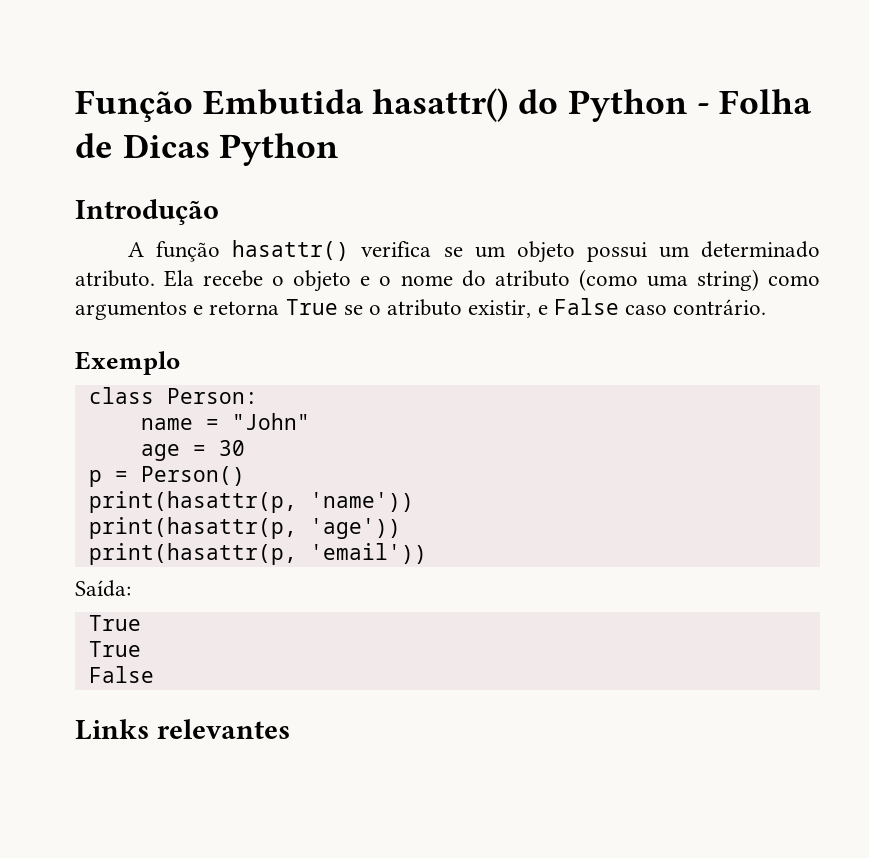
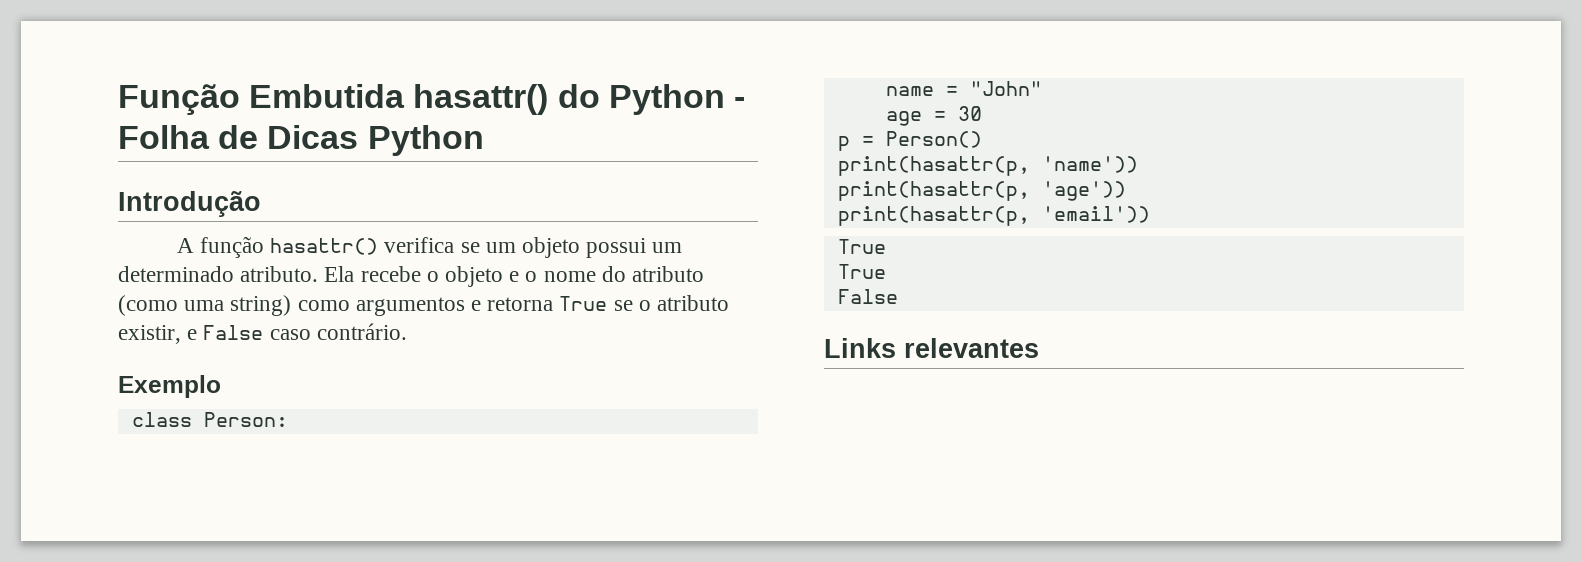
[75,580,131,597] // Saída: -> (1150, 214) none

